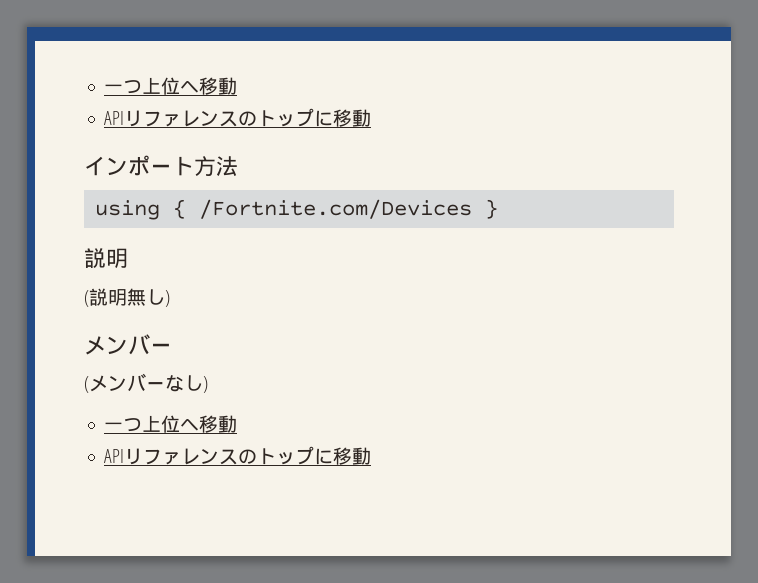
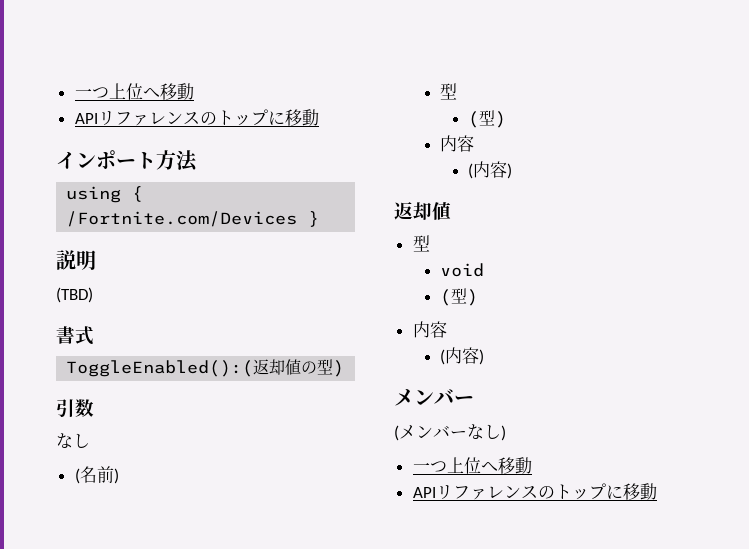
[84,288,165,307] (説明無し -> [56,287,93,303] [56,326,94,345] [66,359,345,377] [56,399,94,418] [56,433,90,448] [74,466,119,484] [440,83,458,100] [467,110,506,128] [440,135,475,152] [467,161,512,179] [394,202,451,220] [412,235,430,252] [440,263,485,277] [440,288,479,306] [412,321,447,338] [440,347,480,365] (TBD) // 書式 // ToggleEnabled():(返却値の型) // 引数 // なし // (名前) // 型 // (型) // 内容 // (内容) // 返却値 // 型 // void // (型) // 内容 // (内容

